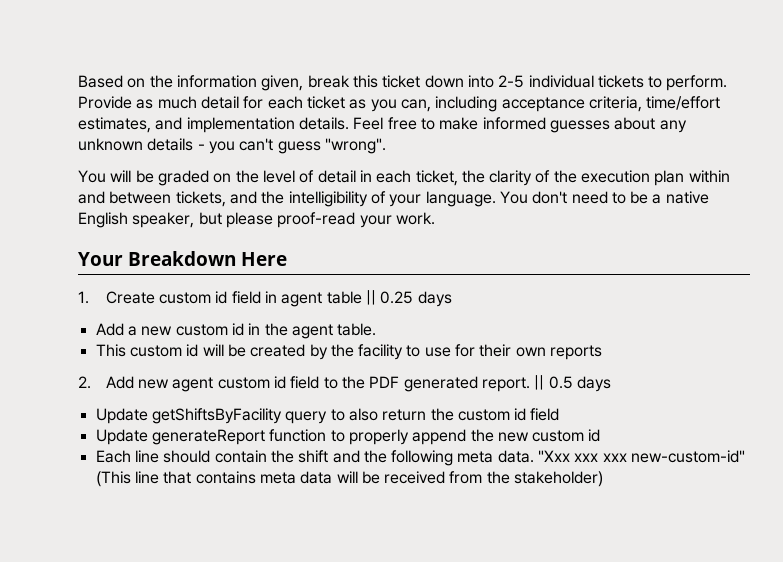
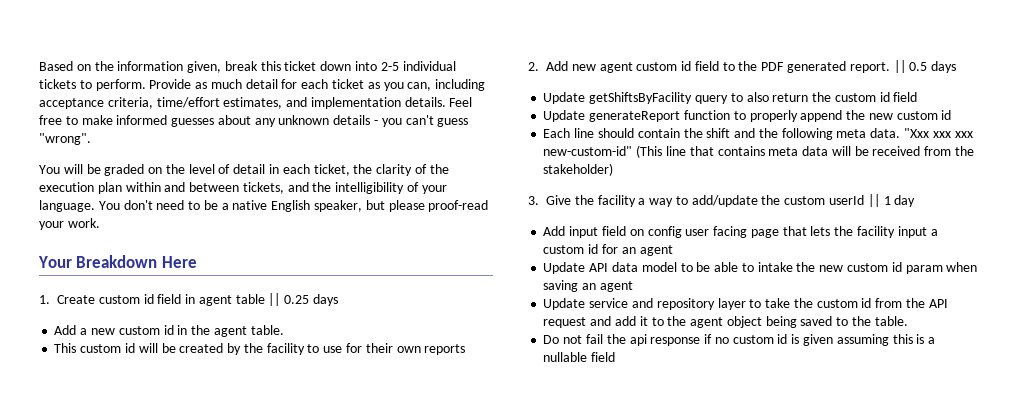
(604, 479) none -> [528,194,916,207] [543,226,938,238] [543,244,673,256] [543,262,978,274] [543,280,633,292] [543,298,948,310] [543,316,908,328] [543,334,936,346] [543,352,616,362] // 3. Give the facility a way to add/update the custom userId || 1 day // Add input field on config user facing page that lets the facility input a custom id for an agent // Update API data model to be able to intake the new custom id param when saving an agent // Update service and repository layer to take the custom id from the API request and add it to the agent object being saved to the table. // Do not fail the api response if no custom id is given assuming this is a nullable field

